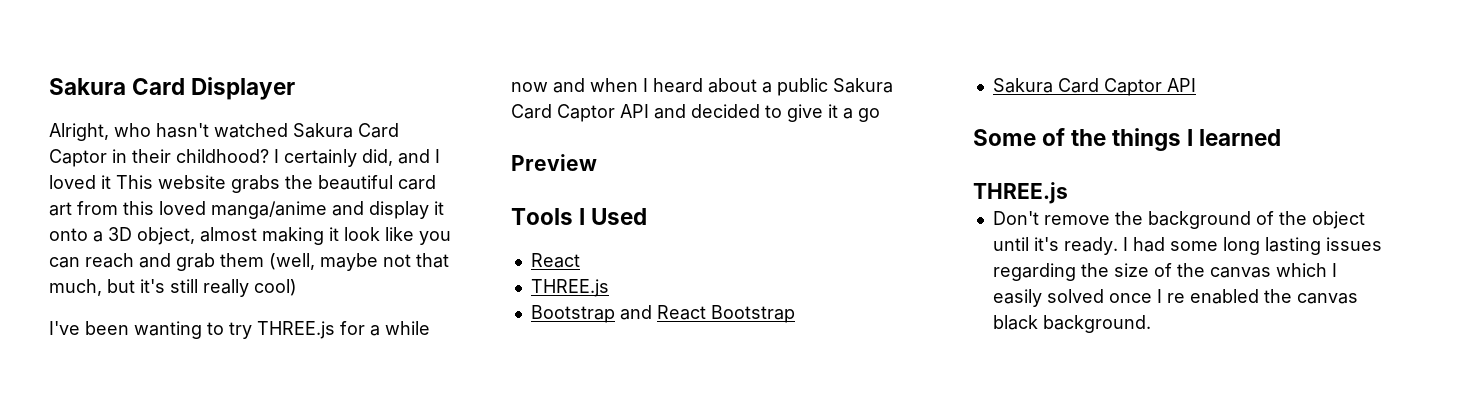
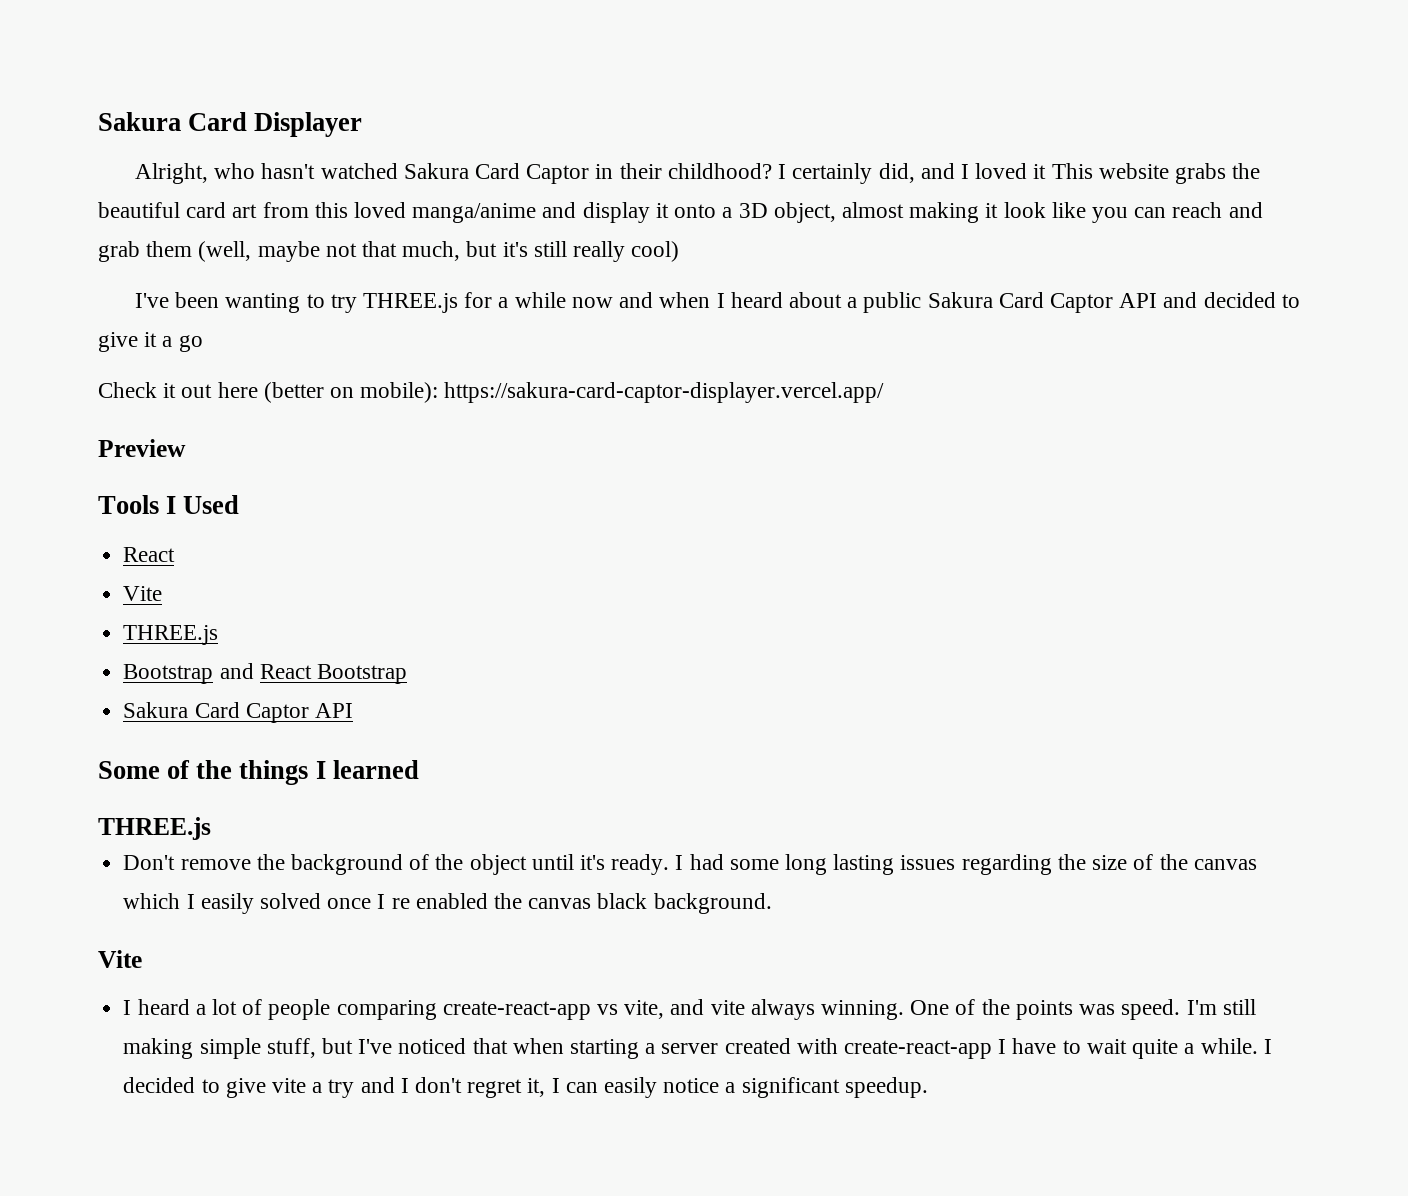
(880, 115) none -> [98,382,885,403] // Check it out here (better on mobile): https://sakura-card-captor-displayer.vercel.app/
(580, 260) none -> [123,586,163,601] // Vite
(1151, 324) none -> [98,950,142,968] [123,999,1256,1020] [123,1038,1272,1059] [123,1077,928,1098] // Vite // I heard a lot of people comparing create-react-app vs vite, and vite always winning. One of the points was speed. I'm still making simple stuff, but I've noticed that when starting a server created with create-react-app I have to wait quite a while. I decided to give vite a try and I don't regret it, I can easily notice a significant speedup.

